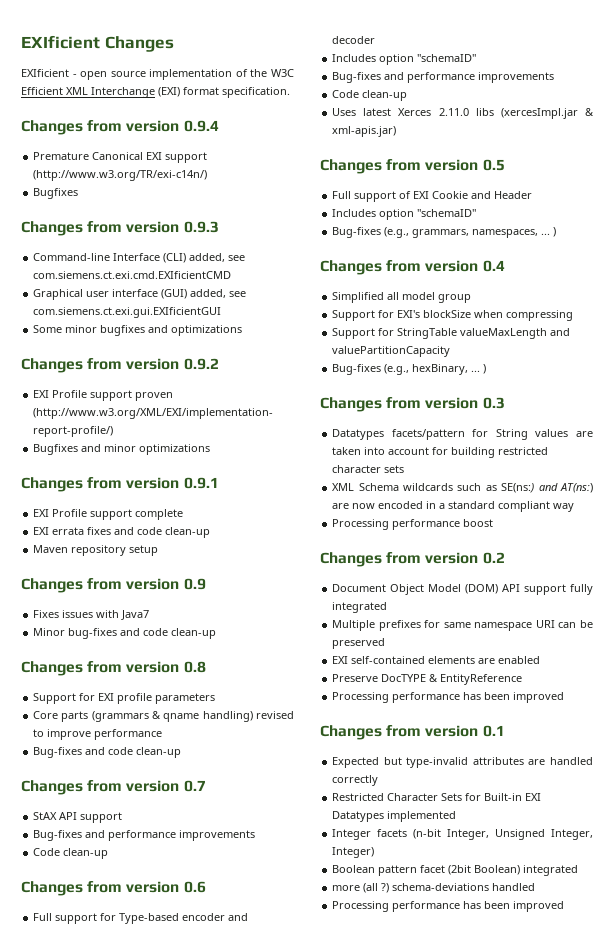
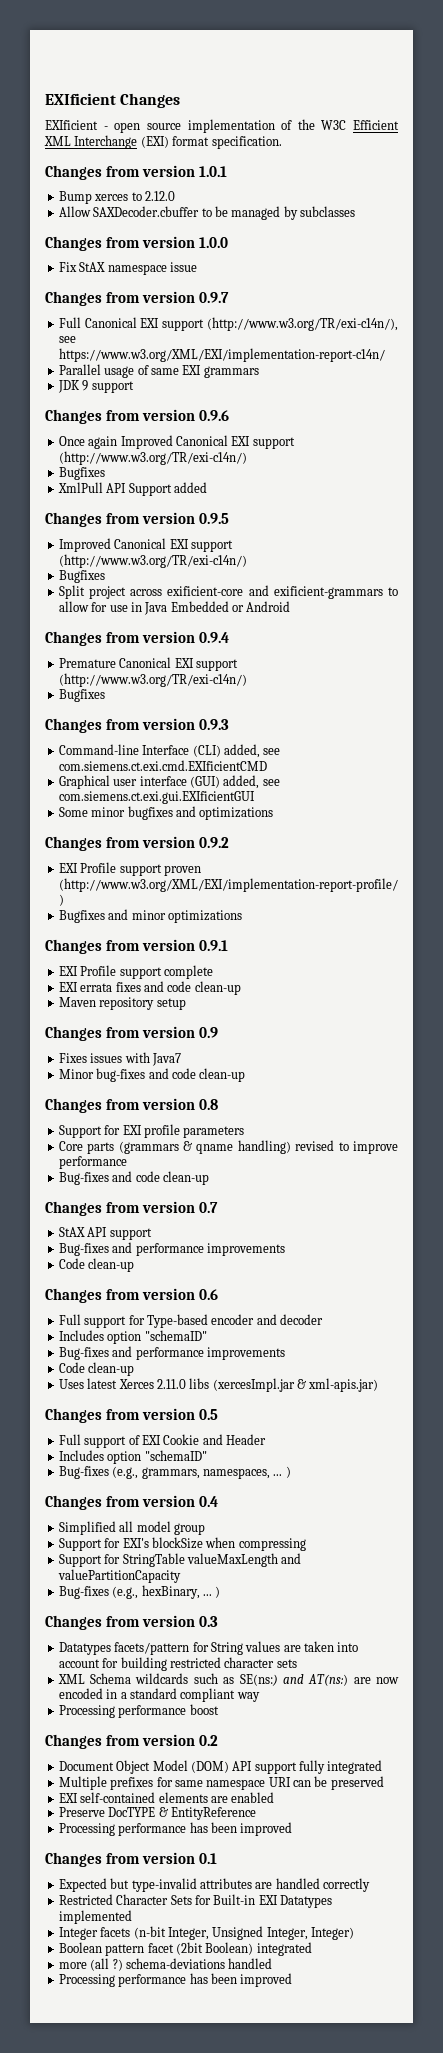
(290, 92) none -> [45,165,227,180] [58,191,175,204] [58,206,355,220] [45,236,228,251] [58,262,197,275] [45,291,229,306] [58,317,398,331] [58,336,76,343] [58,348,385,362] [58,364,259,378] [57,380,134,393] [45,409,229,424] [58,435,295,449] [58,451,247,465] [58,467,105,480] [57,482,207,496] [45,512,229,527] [58,538,233,552] [58,554,247,568] [58,570,105,583] [58,585,398,599] [58,601,291,615] // Changes from version 1.0.1 // Bump xerces to 2.12.0 // Allow SAXDecoder.cbuffer to be managed by subclasses // Changes from version 1.0.0 // Fix StAX namespace issue // Changes from version 0.9.7 // Full Canonical EXI support (http://www.w3.org/TR/exi-c14n/), see https://www.w3.org/XML/EXI/implementation-report-c14n/ // Parallel usage of same EXI grammars // JDK 9 support // Changes from version 0.9.6 // Once again Improved Canonical EXI support (http://www.w3.org/TR/exi-c14n/) // Bugfixes // XmlPull API Support added // Changes from version 0.9.5 // Improved Canonical EXI support (http://www.w3.org/TR/exi-c14n/) // Bugfixes // Split project across exificient-core and exificient-grammars to allow for use in Java Embedded or Android

